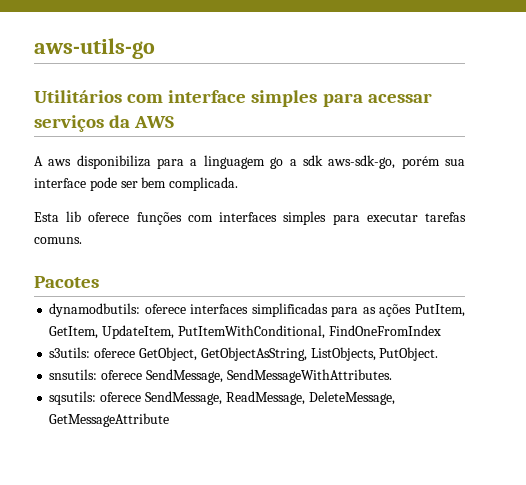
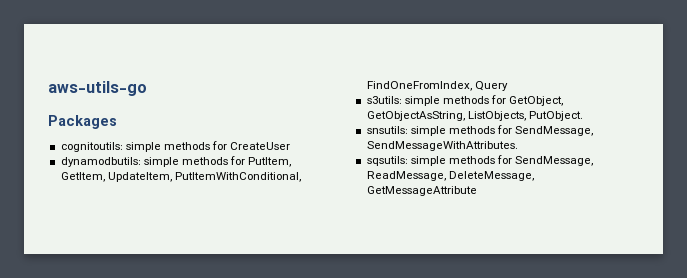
[34,90,432,107] [34,115,175,132] [34,155,466,169] [34,177,239,191] [34,211,467,225] [34,237,82,244] [34,276,99,288] [49,303,412,317] Utilitários com interface simples para acessar serviços da AWS // A aws disponibiliza para a linguagem go a sdk aws-sdk-go, porém sua interface pode ser bem complicada. // Esta lib oferece funções com interfaces simples para executar tarefas comuns. // Pacotes // dynamodbutils: oferece interfaces simplificadas para as ações -> [48,115,117,129] [60,141,291,152] [60,156,245,167] Packages // cognitoutils: simple methods for CreateUser // dynamodbutils: simple methods for
[328,325,441,336] FindOneFromIndex -> [366,81,508,91] FindOneFromIndex, Query
[94,348,136,358] oferece -> [404,95,506,106] simple methods for
[101,370,143,380] oferece -> [410,125,512,136] simple methods for
[100,392,142,402] oferece -> [410,155,512,166] simple methods for

